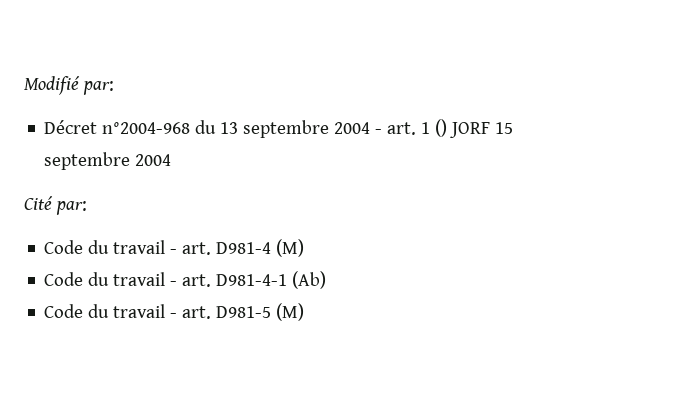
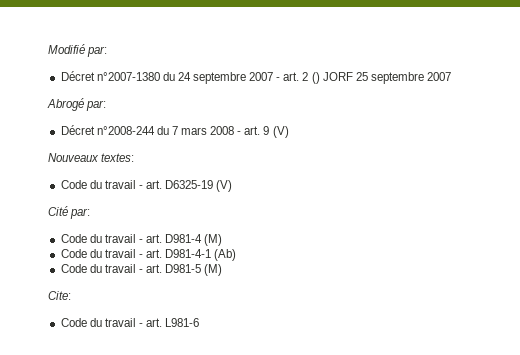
[102,120,431,138] n°2004-968 du 13 septembre 2004 - art. 1 -> [96,72,309,84] n°2007-1380 du 24 septembre 2007 - art. 2
[495,122,514,134] [44,152,172,170] 15 septembre 2004 -> [355,72,452,84] [47,98,107,111] [60,125,289,138] [48,153,135,162] [60,180,233,192] 25 septembre 2007 // Abrogé par: // Décret n°2008-244 du 7 mars 2008 - art. 9 (V) // Nouveaux textes: // Code du travail - art. D6325-19 (V)
(305, 312) none -> [48,291,71,300] [60,318,200,327] // Cite: // Code du travail - art. L981-6

